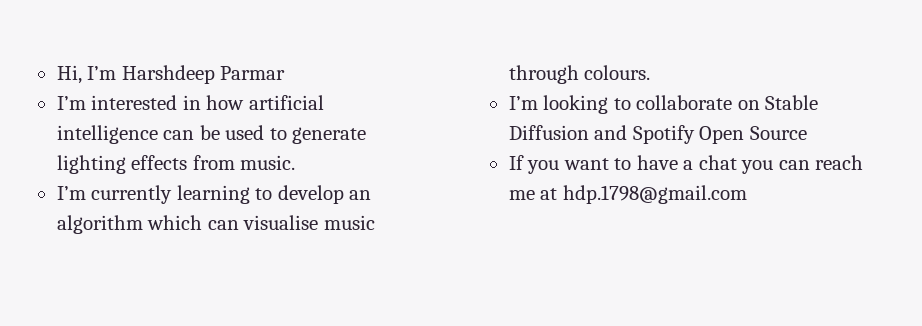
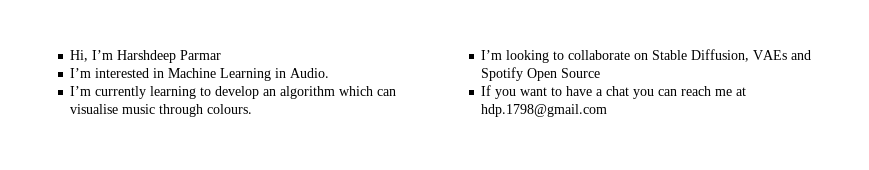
[206,95,324,110] [56,125,367,144] [56,155,296,174] how artificial intelligence can be used to generate lighting effects from music. -> [168,68,330,81] Machine Learning in Audio.
[508,125,589,140] Diffusion -> [691,49,788,62] Diffusion, VAEs

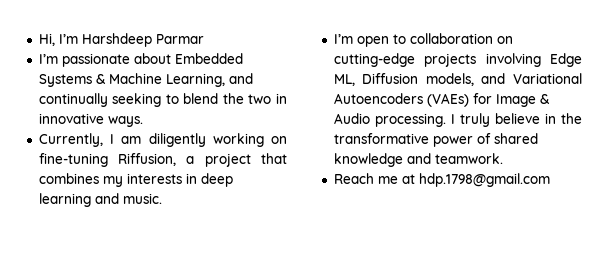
[95,68,330,81] [70,86,397,99] [70,104,253,117] [481,49,812,63] [481,67,601,81] [481,85,712,99] interested in Machine Learning in Audio. // I’m currently learning to develop an algorithm which can visualise music through colours. // I’m looking to collaborate on Stable Diffusion, VAEs and Spotify Open Source // If you want to have a chat you can reach -> [61,53,243,67] [38,73,253,87] [38,93,287,107] [38,113,143,127] [38,133,287,147] [38,153,287,167] [38,173,233,187] [38,193,162,207] [333,33,513,47] [333,53,582,67] [333,73,582,86] [333,93,550,107] [333,113,582,127] [333,133,538,147] [333,153,503,167] [333,173,374,184] passionate about Embedded Systems & Machine Learning, and continually seeking to blend the two in innovative ways. // Currently, I am diligently working on fine-tuning Riffusion, a project that combines my interests in deep learning and music. // I’m open to collaboration on cutting-edge projects involving Edge ML, Diffusion models, and Variational Autoencoders (VAEs) for Image & Audio processing. I truly believe in the transformative power of shared knowledge and teamwork. // Reach

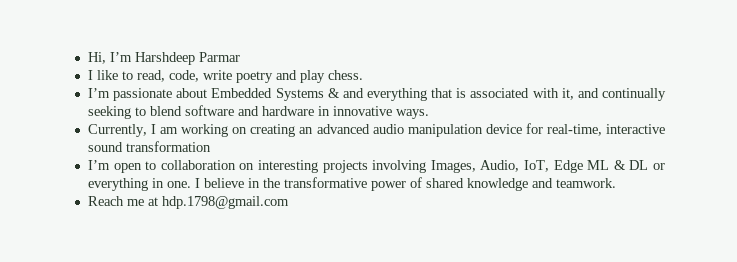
(204, 39) none -> [87,70,363,83] // I like to read, code, write poetry and play chess.
[108,73,225,87] Machine Learning, -> [342,88,574,101] and everything that is associated with it,
[222,93,272,104] the two -> [184,105,314,116] software and hardware
[148,133,206,147] diligently -> (179, 130) none
[38,153,287,167] [38,173,233,187] [38,193,162,207] fine-tuning Riffusion, a project that combines my interests in deep learning and music. -> [250,123,665,137] [87,141,211,152] creating an advanced audio manipulation device for real-time, interactive sound transformation
[333,53,415,67] cutting-edge -> [257,160,318,173] interesting
[550,53,582,67] [333,73,582,86] [333,93,550,107] [333,113,490,127] Edge ML, Diffusion models, and Variational Autoencoders (VAEs) for Image & Audio processing. I truly -> [430,160,666,173] [87,178,200,191] Images, Audio, IoT, Edge ML & DL or everything in one. I

